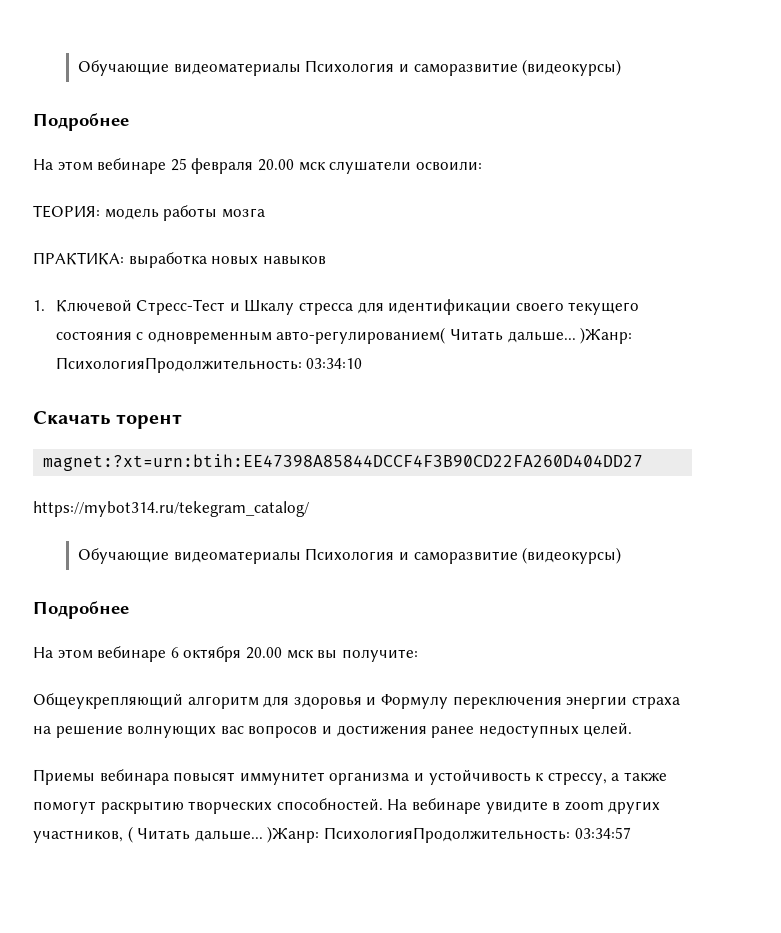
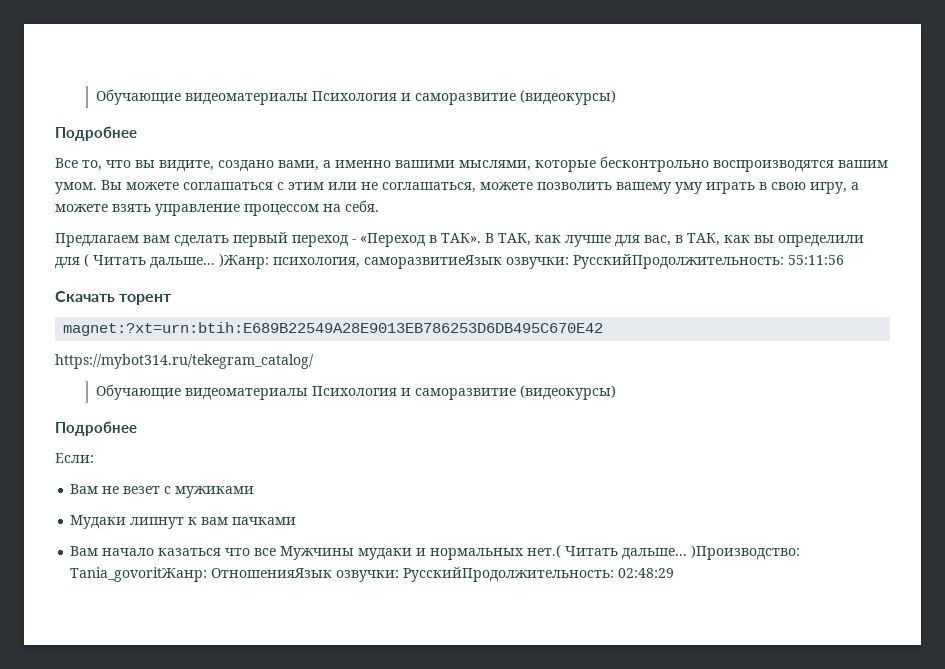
[78,59,622,76] [33,113,129,131] [33,158,482,174] [33,205,265,221] [33,252,326,268] [33,299,640,315] [55,327,633,344] [55,357,363,373] Обучающие видеоматериалы Психология и саморазвитие (видеокурсы) // Подробнее // На этом вебинаре 25 февраля 20.00 мск слушатели освоили: // ТЕОРИЯ: модель работы мозга // ПРАКТИКА: выработка новых навыков // 1. Ключевой Стресс-Тест и Шкалу стресса для идентификации своего текущего состояния с одновременным авто-регулированием( Читать дальше... )Жанр: ПсихологияПродолжительность: 03:34:10 -> [95,89,616,105] [55,126,137,141] [55,156,888,172] [55,180,859,194] [55,200,379,216] [55,232,864,247] [55,254,844,269] Обучающие видеоматериалы Психология и саморазвитие (видеокурсы) // Подробнее // Все то, что вы видите, создано вами, а именно вашими мыслями, которые бесконтрольно воспроизводятся вашим умом. Вы можете соглашаться с этим или не соглашаться, можете позволить вашему уму играть в свою игру, а можете взять управление процессом на себя. // Предлагаем вам сделать первый переход - «Переход в ТАК». В ТАК, как лучше для вас, в ТАК, как вы определили для ( Читать дальше... )Жанр: психология, саморазвитиеЯзык озвучки: РусскийПродолжительность: 55:11:56
[43,454,644,471] magnet:?xt=urn:btih:EE47398A85844DCCF4F3B90CD22FA260D404DD27 -> [63,322,604,336] magnet:?xt=urn:btih:E689B22549A28E9013EB786253D6DB495C670E42
[33,646,418,662] [33,693,680,709] [33,722,633,738] [33,769,667,785] [33,798,661,814] [33,826,631,843] На этом вебинаре 6 октября 20.00 мск вы получите: // Общеукрепляющий алгоритм для здоровья и Формулу переключения энергии страха на решение волнующих вас вопросов и достижения ранее недоступных целей. // Приемы вебинара повысят иммунитет организма и устойчивость к стрессу, а также помогут раскрытию творческих способностей. На вебинаре увидите в zoom других участников, ( Читать дальше... )Жанр: ПсихологияПродолжительность: 03:34:57 -> [55,453,94,463] [70,484,255,498] [70,515,297,529] [70,545,801,560] [70,567,675,582] Если: // Вам не везет с мужиками // Мудаки липнут к вам пачками // Вам начало казаться что все Мужчины мудаки и нормальных нет.( Читать дальше... )Производство: Tania_govoritЖанр: ОтношенияЯзык озвучки: РусскийПродолжительность: 02:48:29

